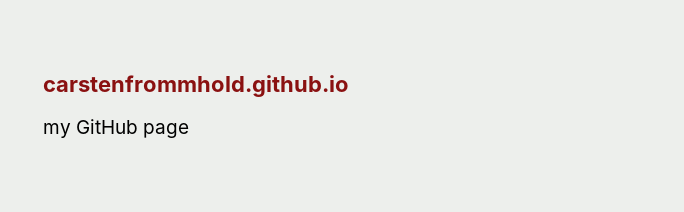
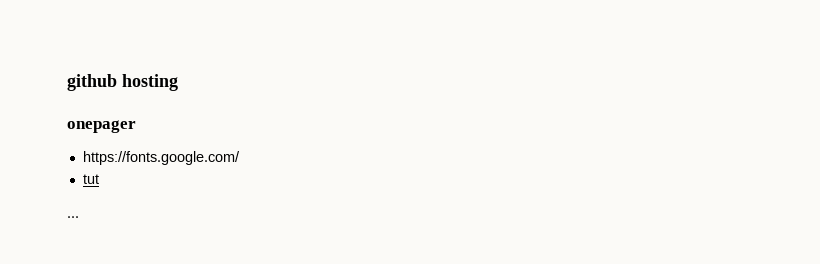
[43,75,349,97] [43,119,190,138] carstenfrommhold.github.io // my GitHub page -> [67,74,178,91] [67,120,136,133] [82,151,240,165] [82,174,99,184] [67,216,79,218] github hosting // onepager // https://fonts.google.com/ // tut // ...

